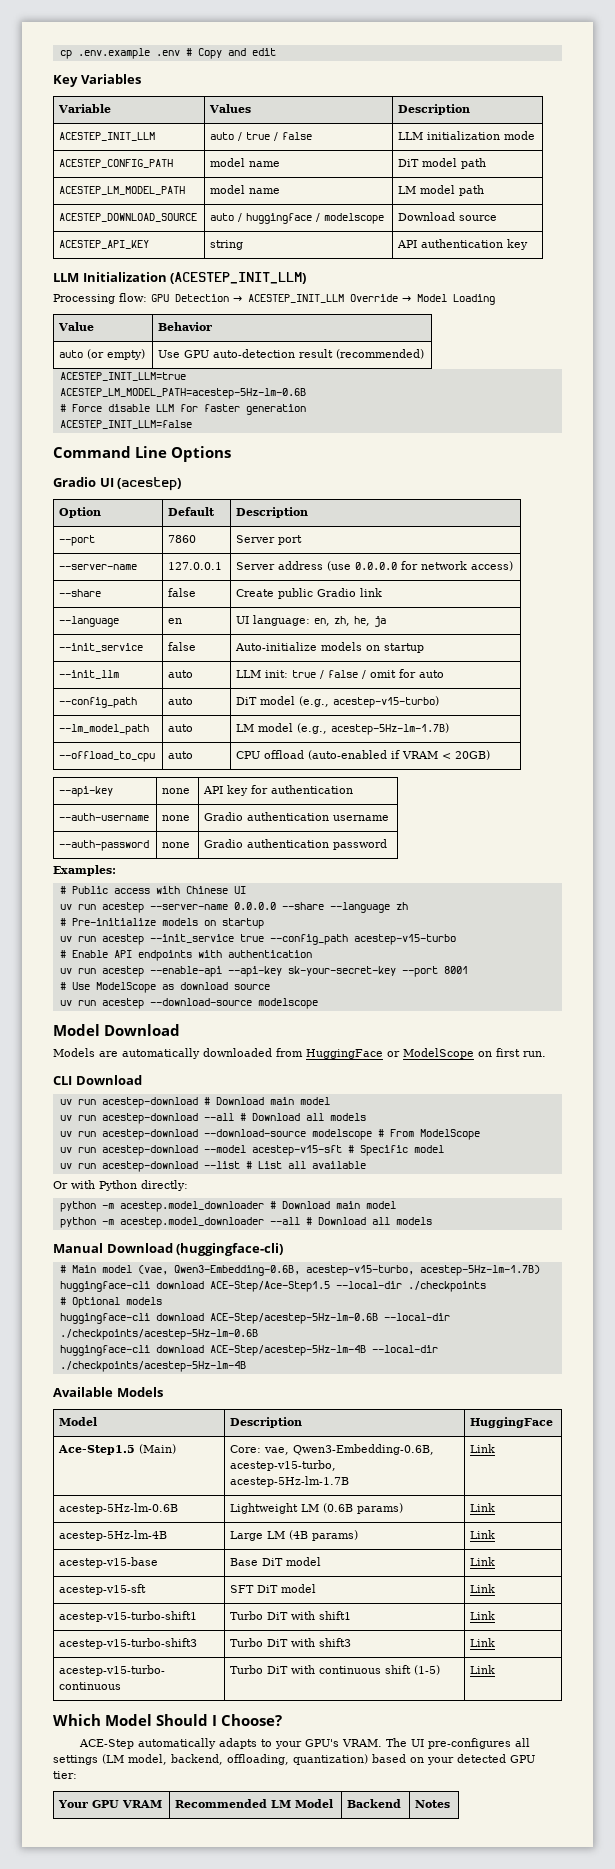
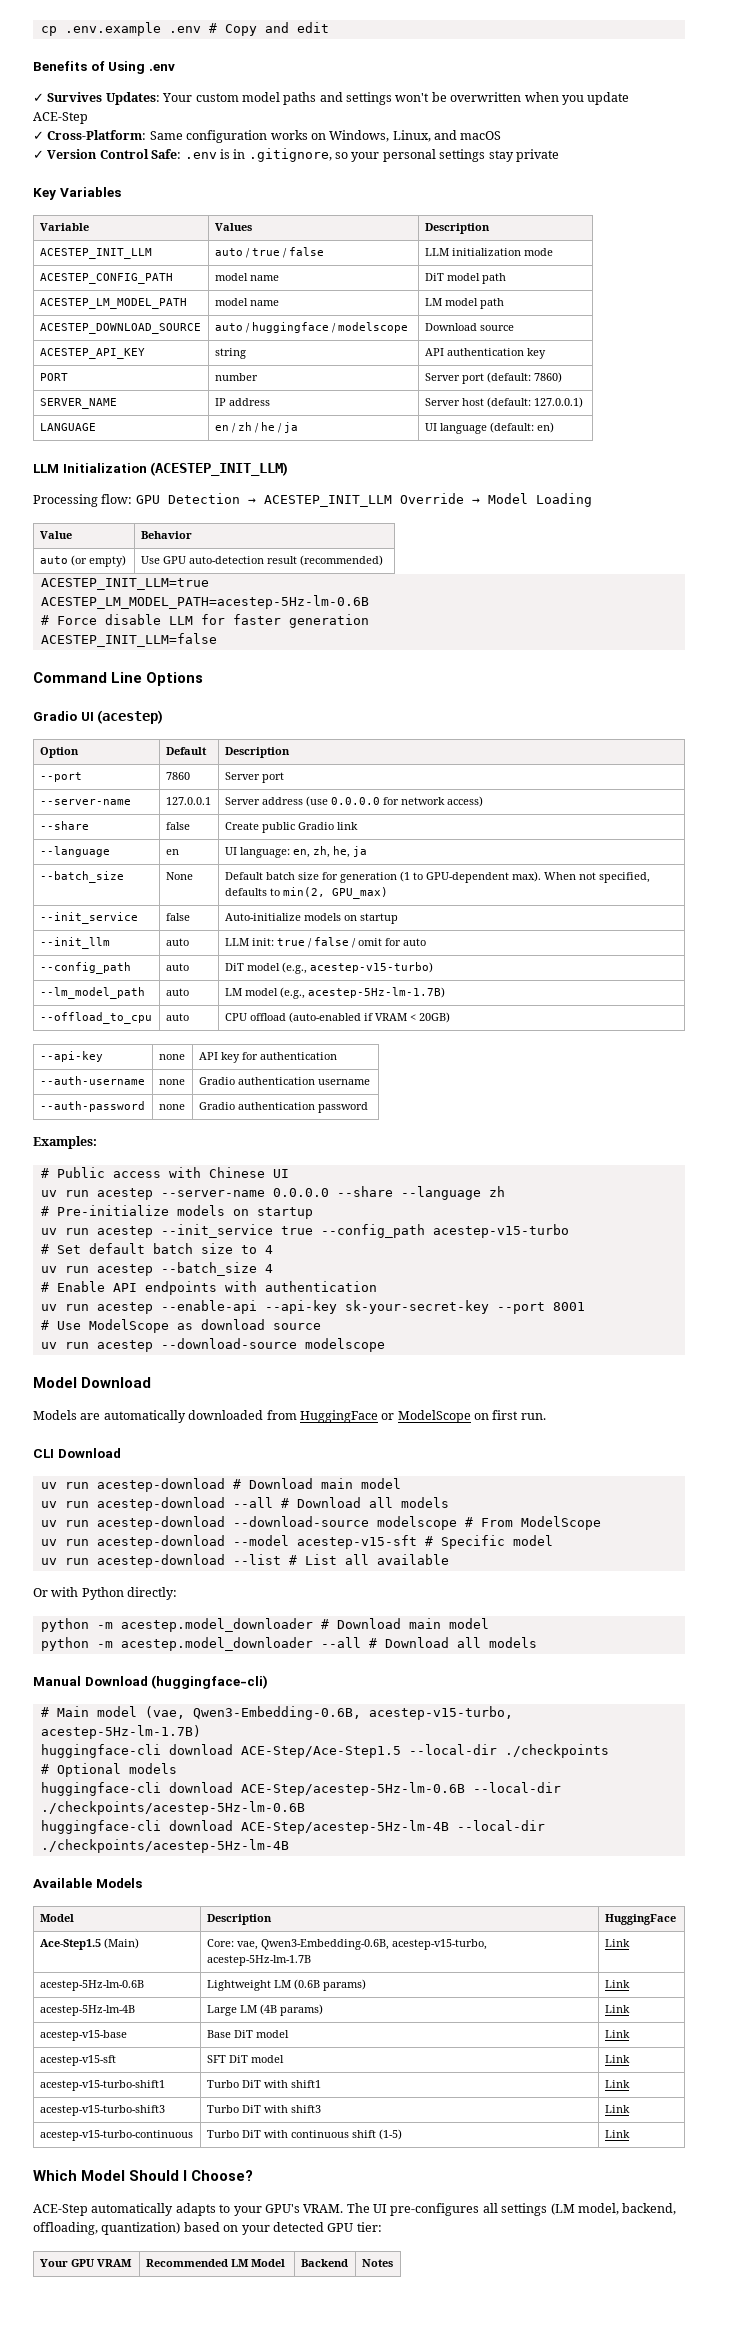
(276, 52) none -> [33,61,175,74] [33,92,630,105] [33,112,88,124] [33,130,502,143] [33,148,559,162] // Benefits of Using .env // ✓ Survives Updates: Your custom model paths and settings won't be overwritten when you update ACE-Step // ✓ Cross-Platform: Same configuration works on Windows, Linux, and macOS // ✓ Version Control Safe: .env is in .gitignore, so your personal settings stay private
(529, 244) none -> [39,373,68,381] [214,373,258,381] [424,372,562,384] [39,398,117,409] [214,398,270,406] [424,397,583,408] [39,423,96,431] [214,422,298,433] [424,422,554,434] // PORT | number | Server port (default: 7860) // SERVER_NAME | IP address | Server host (default: 127.0.0.1) // LANGUAGE | en / zh / he / ja | UI language (default: en)
(387, 621) none -> [39,871,124,883] [165,872,193,880] [224,871,650,883] [224,887,388,899] // --batch_size | None | Default batch size for generation (1 to GPU-dependent max). When not specified, defaults to min(2, GPU_max)
(456, 939) none -> [40,1243,273,1254] [40,1262,273,1276] // # Set default batch size to 4 // uv run acestep --batch_size 4

